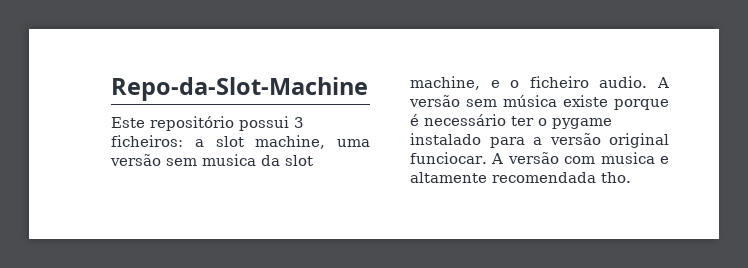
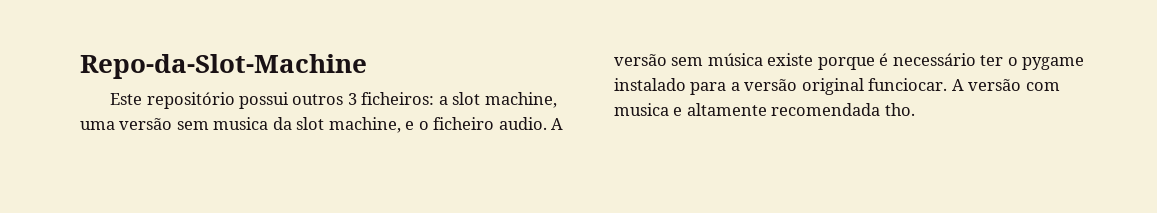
(289, 123) none -> [292,94,344,105] outros

